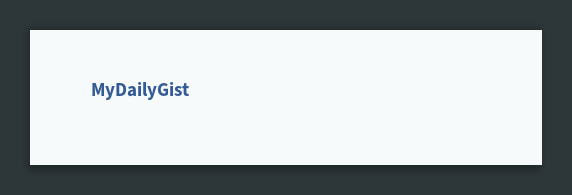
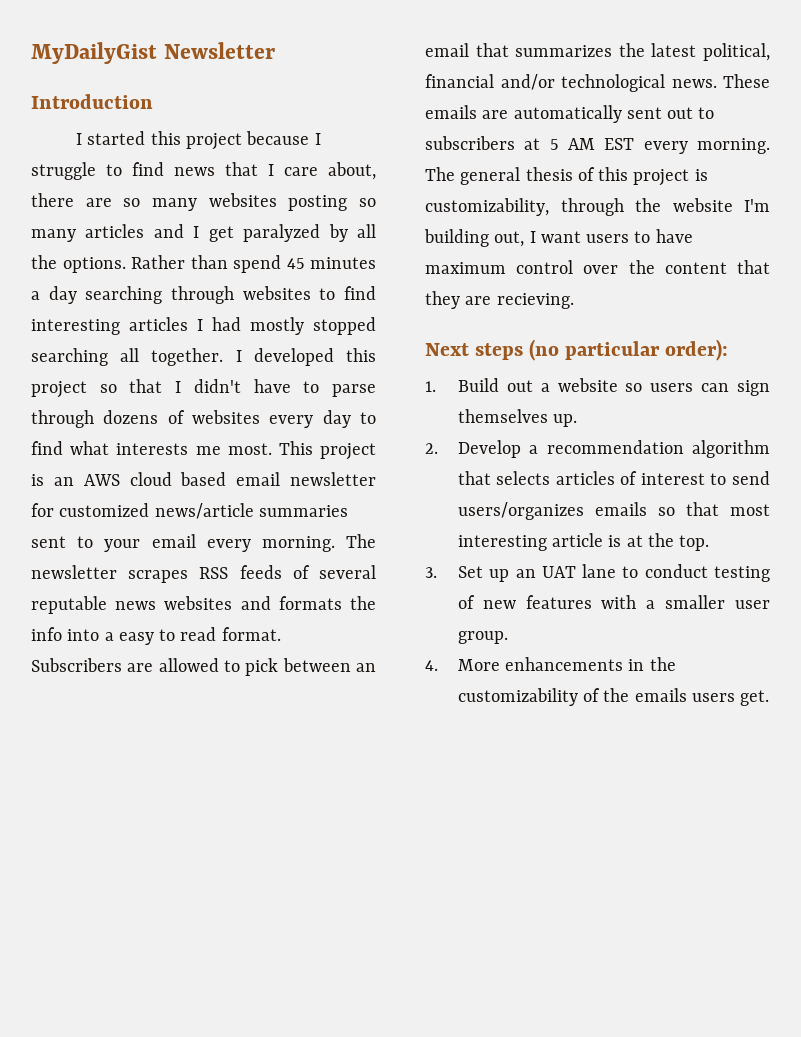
(189, 91) none -> [163,42,275,59] [31,94,153,109] [76,131,321,150] [31,162,376,180] [31,193,376,211] [31,224,376,242] [31,255,376,273] [31,286,376,304] [31,317,376,335] [31,348,376,366] [31,379,376,398] [31,410,376,428] [31,441,376,460] [31,472,376,486] [31,503,348,519] [31,534,376,552] [31,565,376,583] [31,596,376,614] [31,627,281,645] [31,658,376,676] [425,43,770,61] [425,74,770,92] [425,105,715,123] [425,136,770,154] [425,167,708,186] [425,198,770,216] [424,229,693,247] [425,260,770,274] [425,291,574,309] [425,339,729,361] [425,378,770,396] [457,409,578,427] [425,440,770,458] [457,471,770,485] [457,502,770,520] [457,533,710,551] [425,564,770,582] [457,595,770,609] [457,631,508,644] [425,657,676,671] [457,688,770,706] Newsletter // Introduction // I started this project because I struggle to find news that I care about, there are so many websites posting so many articles and I get paralyzed by all the options. Rather than spend 45 minutes a day searching through websites to find interesting articles I had mostly stopped searching all together. I developed this project so that I didn't have to parse through dozens of websites every day to find what interests me most. This project is an AWS cloud based email newsletter for customized news/article summaries sent to your email every morning. The newsletter scrapes RSS feeds of several reputable news websites and formats the info into a easy to read format. Subscribers are allowed to pick between an email that summarizes the latest political, financial and/or technological news. These emails are automatically sent out to subscribers at 5 AM EST every morning. The general thesis of this project is customizability, through the website I'm building out, I want users to have maximum control over the content that they are recieving. // Next steps (no particular order): // 1. Build out a website so users can sign themselves up. // 2. Develop a recommendation algorithm that selects articles of interest to send users/organizes emails so that most interesting article is at the top. // 3. Set up an UAT lane to conduct testing of new features with a smaller user group. // 4. More enhancements in the customizability of the emails users get.

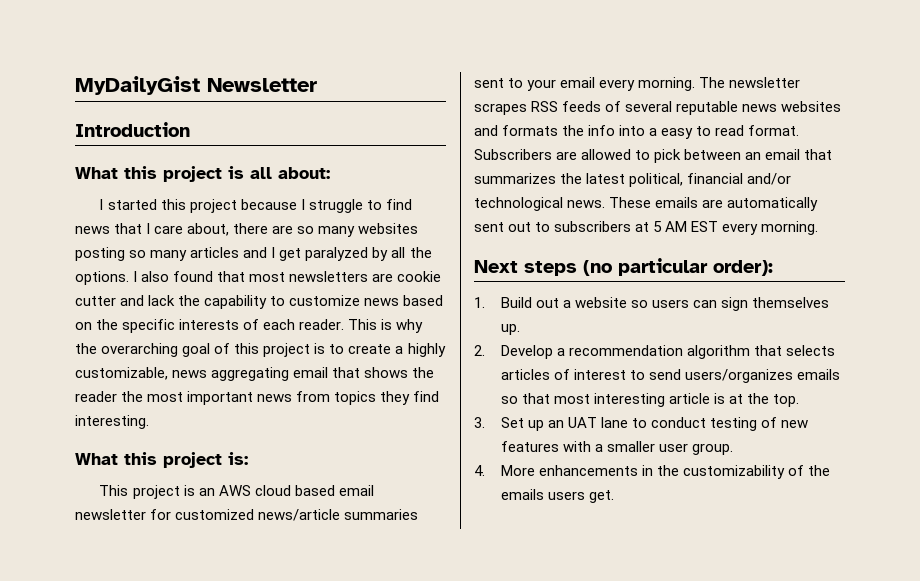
(153, 101) none -> [75,166,330,182] // What this project is all about:
[131,255,376,273] [31,286,376,304] [31,317,376,335] [31,348,376,366] [31,379,376,398] [31,410,376,428] [31,441,272,455] Rather than spend 45 minutes a day searching through websites to find interesting articles I had mostly stopped searching all together. I developed this project so that I didn't have to parse through dozens of websites every day to find what interests me most. -> [133,271,442,282] [75,295,444,309] [75,319,424,333] [75,343,446,357] [75,367,435,381] [75,391,440,405] [75,415,149,429] [75,452,248,468] I also found that most newsletters are cookie cutter and lack the capability to customize news based on the specific interests of each reader. This is why the overarching goal of this project is to create a highly customizable, news aggregating email that shows the reader the most important news from topics they find interesting. // What this project is: //
[425,167,708,186] [425,198,770,216] [424,229,693,247] [425,260,770,274] [425,291,574,309] The general thesis of this project is customizability, through the website I'm building out, I want users to have maximum control over the content that they are recieving. -> (819, 228) none

